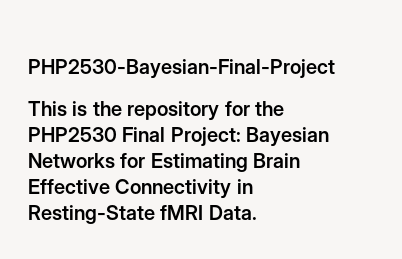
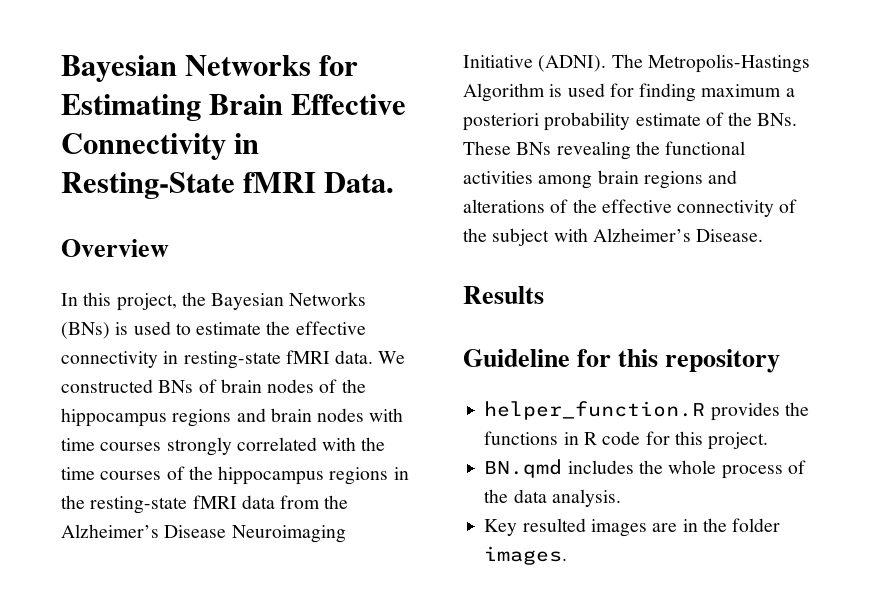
[28,59,335,79] [28,101,284,121] [28,127,241,147] PHP2530-Bayesian-Final-Project // This is the repository for the PHP2530 Final Project: -> (61, 68) none
(257, 212) none -> [61,239,169,257] [61,292,367,311] [61,321,366,339] [61,350,406,369] [61,379,366,393] [61,408,404,427] [61,437,386,456] [61,466,409,485] [61,495,349,514] [61,524,346,543] [463,54,810,73] [463,83,795,102] [463,112,798,131] [463,141,746,160] [463,170,738,189] [463,199,798,217] [463,228,764,246] [463,286,544,304] [463,349,781,373] [484,401,809,421] [484,431,769,450] [484,459,806,479] [484,489,621,507] [484,518,781,537] [484,546,568,565] // Overview // In this project, the Bayesian Networks (BNs) is used to estimate the effective connectivity in resting-state fMRI data. We constructed BNs of brain nodes of the hippocampus regions and brain nodes with time courses strongly correlated with the time courses of the hippocampus regions in the resting-state fMRI data from the Alzheimer’s Disease Neuroimaging Initiative (ADNI). The Metropolis-Hastings Algorithm is used for finding maximum a posteriori probability estimate of the BNs. These BNs revealing the functional activities among brain regions and alterations of the effective connectivity of the subject with Alzheimer’s Disease. // Results // Guideline for this repository // helper_function.R provides the functions in R code for this project. // BN.qmd includes the whole process of the data analysis. // Key resulted images are in the folder images.

